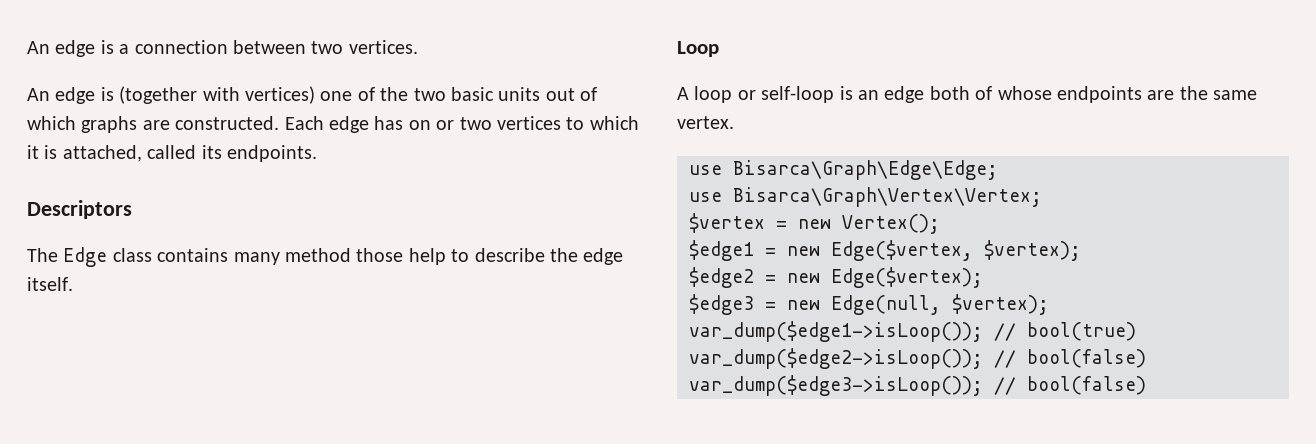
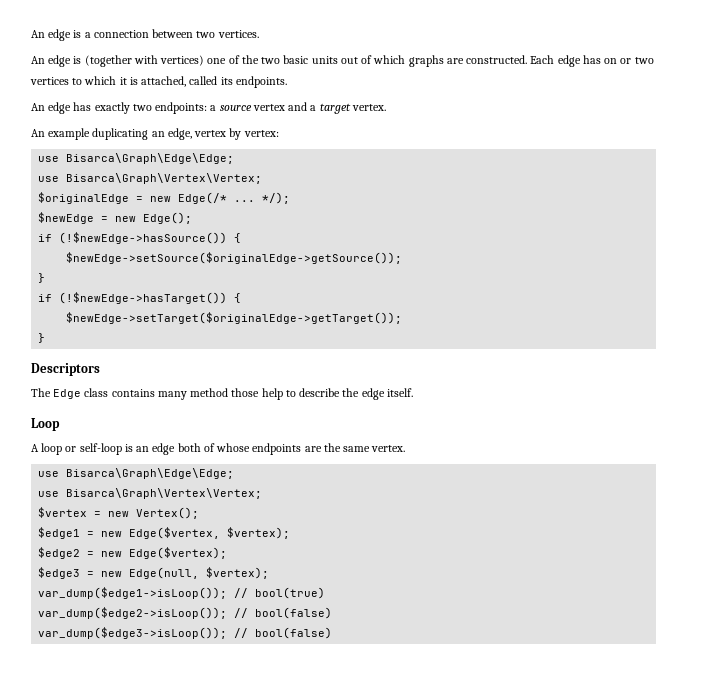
(317, 153) none -> [31,102,386,114] [31,128,279,140] [38,153,235,164] [38,173,263,184] [38,192,291,204] [38,212,193,224] [38,232,242,244] [66,252,403,264] [38,273,46,283] [38,292,242,304] [66,312,403,324] [38,333,46,343] // An edge has exactly two endpoints: a source vertex and a target vertex. // An example duplicating an edge, vertex by vertex: // use Bisarca\Graph\Edge\Edge; // use Bisarca\Graph\Vertex\Vertex; // $originalEdge = new Edge(/* ... */); // $newEdge = new Edge(); // if (!$newEdge->hasSource()) { // $newEdge->setSource($originalEdge->getSource()); // } // if (!$newEdge->hasTarget()) { // $newEdge->setTarget($originalEdge->getTarget()); // }

